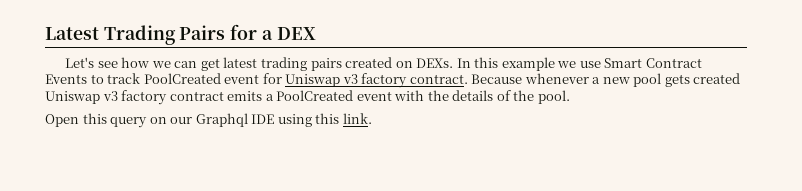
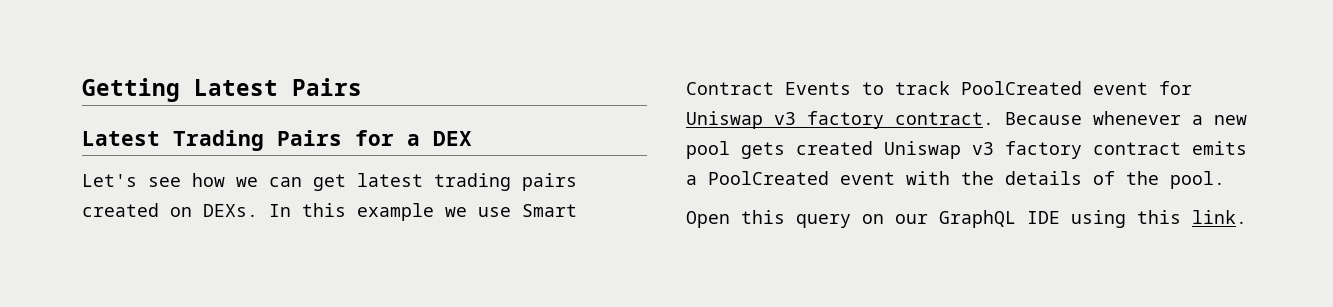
(45, 33) none -> [82,78,362,102] Getting Latest Pairs //
[195,113,248,127] Graphql -> [939,210,1016,228] GraphQL

